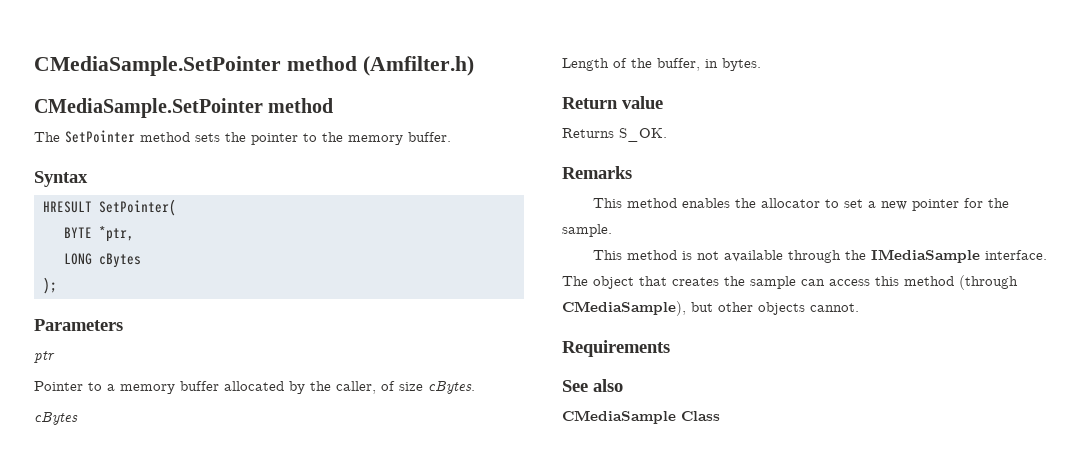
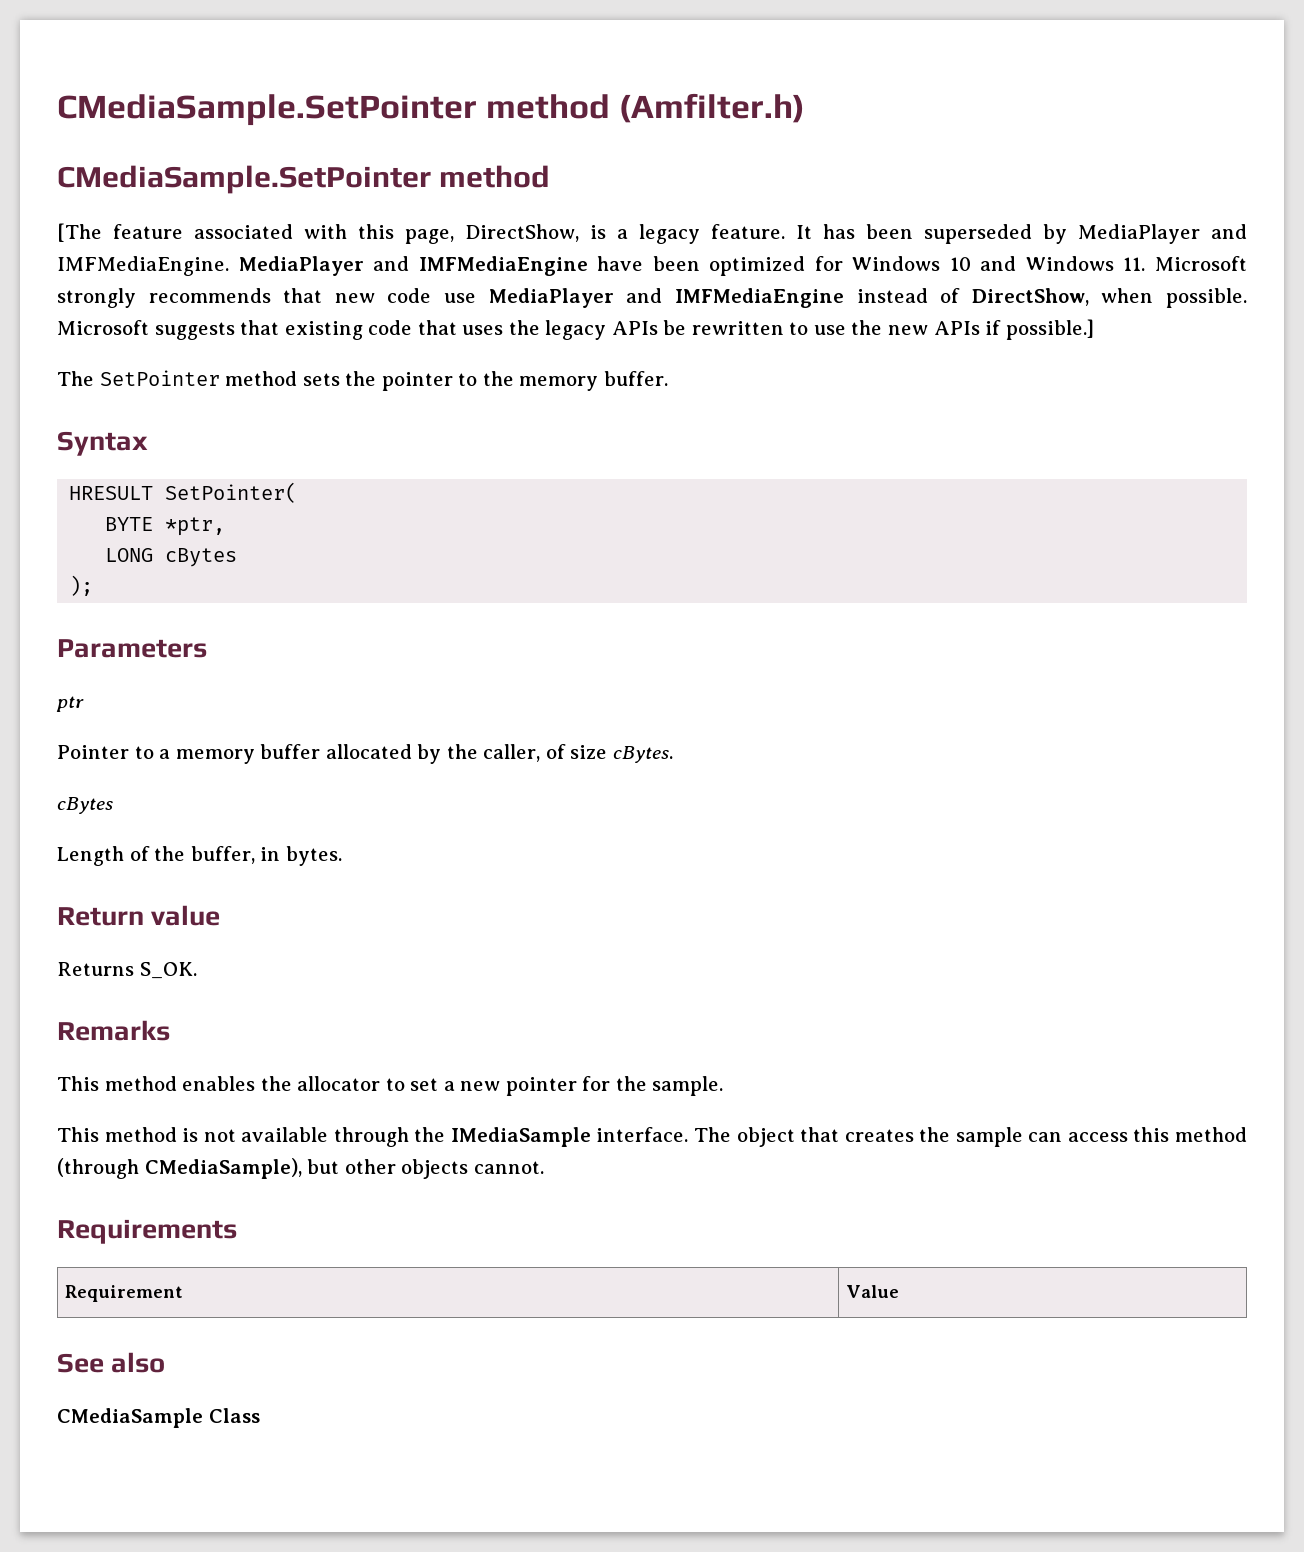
(334, 105) none -> [57,223,1247,244] [57,256,1247,276] [57,288,1247,308] [57,319,1094,340] // [The feature associated with this page, DirectShow, is a legacy feature. It has been superseded by MediaPlayer and IMFMediaEngine. MediaPlayer and IMFMediaEngine have been optimized for Windows 10 and Windows 11. Microsoft strongly recommends that new code use MediaPlayer and IMFMediaEngine instead of DirectShow, when possible. Microsoft suggests that existing code that uses the legacy APIs be rewritten to use the new APIs if possible.]
(670, 348) none -> [65,1285,184,1302] [846,1285,900,1298] // Requirement | Value

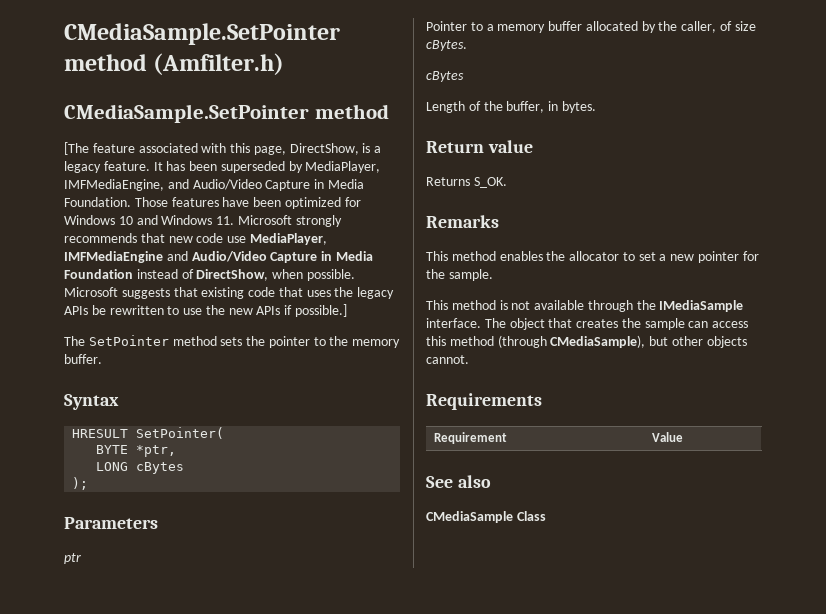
[1078,224,1247,244] [57,256,588,276] MediaPlayer and IMFMediaEngine. MediaPlayer and IMFMediaEngine -> [305,161,381,173] [64,179,364,191] [64,197,219,207] MediaPlayer, IMFMediaEngine, and Audio/Video Capture in Media Foundation. Those features
[488,288,844,308] MediaPlayer and IMFMediaEngine -> [249,233,327,245] [64,251,373,263] [64,269,133,279] MediaPlayer, IMFMediaEngine and Audio/Video Capture in Media Foundation

